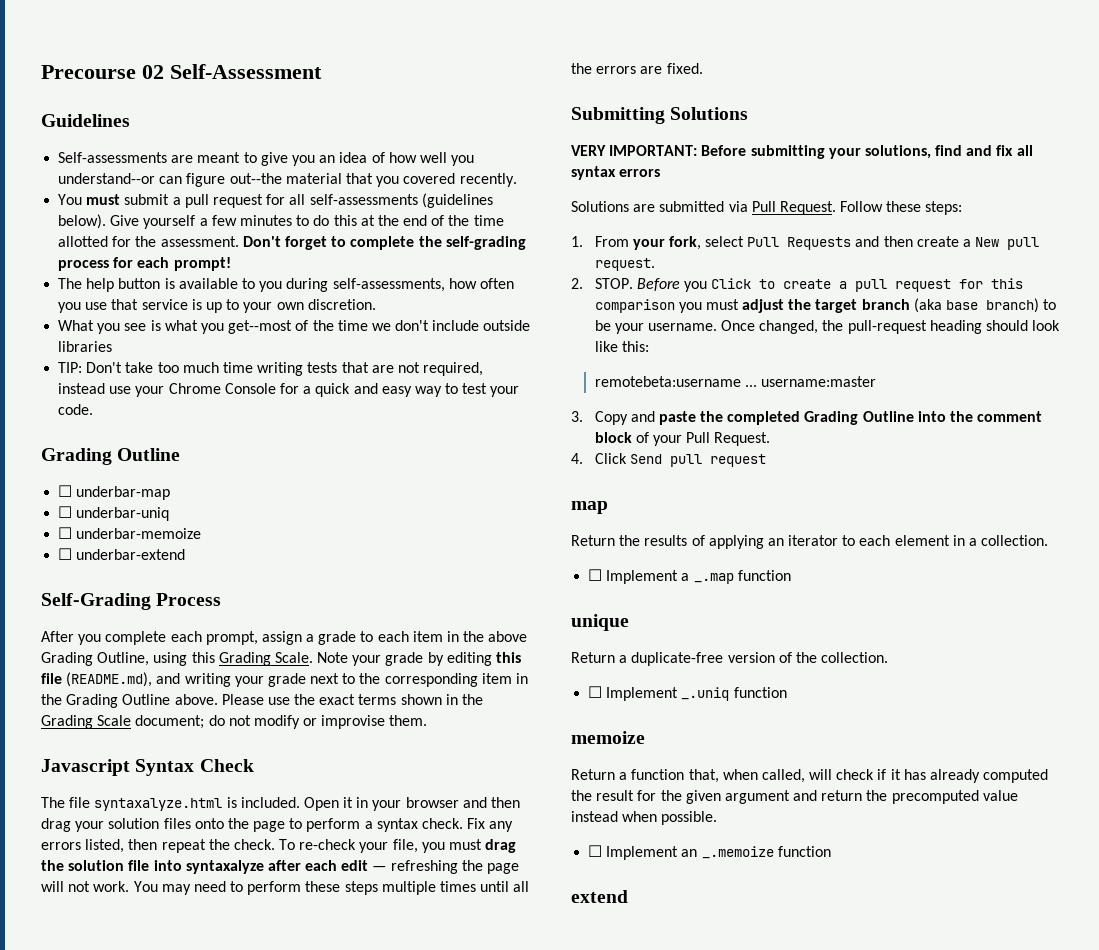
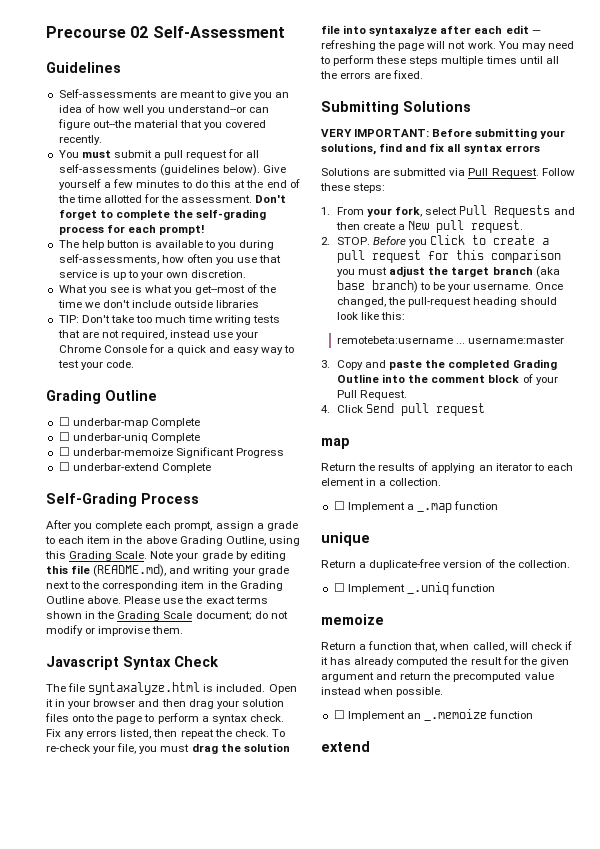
(171, 493) none -> [150,418,200,428] Complete
(170, 514) none -> [150,433,200,443] Complete
(202, 533) none -> [175,447,284,458] Significant Progress
(186, 554) none -> [161,463,211,473] Complete

